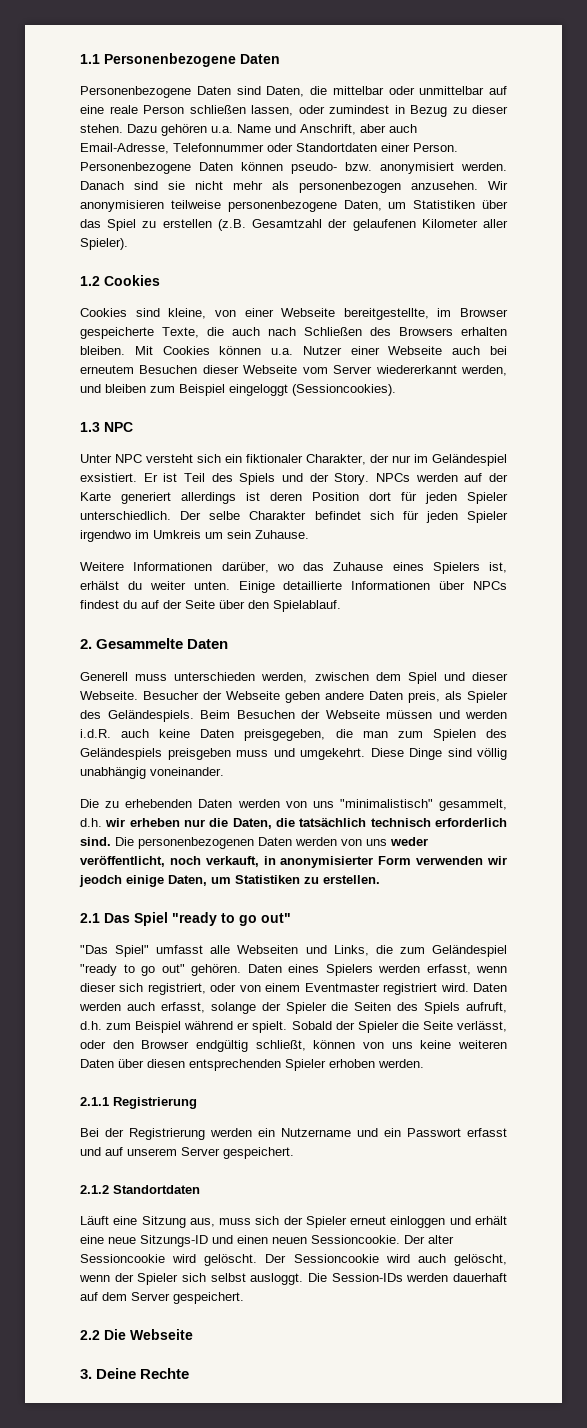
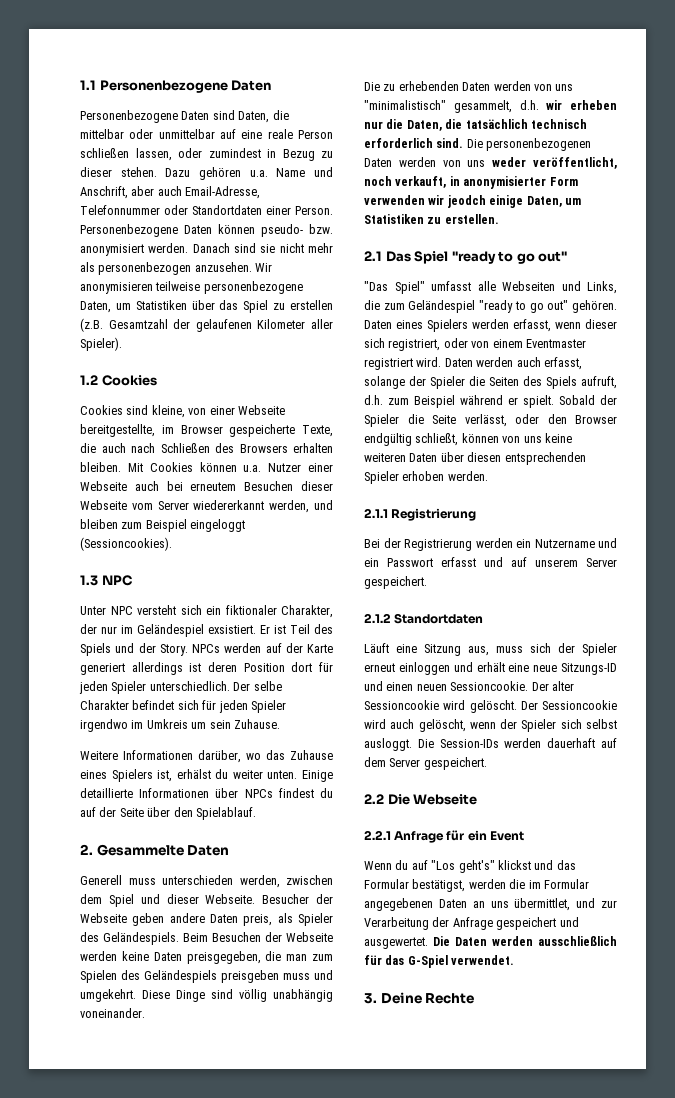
[386,710,507,719] [80,729,150,738] müssen und werden i.d.R. auch -> [80,951,117,961] werden
(193, 1334) none -> [364,830,524,843] [364,860,576,873] [364,879,589,892] [364,898,617,911] [364,917,579,930] [364,936,617,949] [364,955,515,968] // 2.2.1 Anfrage für ein Event // Wenn du auf "Los geht's" klickst und das Formular bestätigst, werden die im Formular angegebenen Daten an uns übermittlet, und zur Verarbeitung der Anfrage gespeichert und ausgewertet. Die Daten werden ausschließlich für das G-Spiel verwendet.

